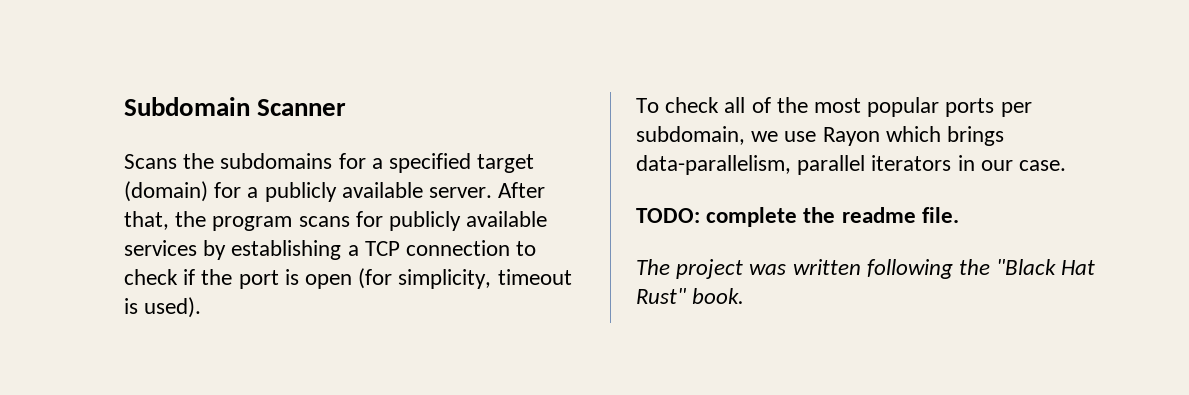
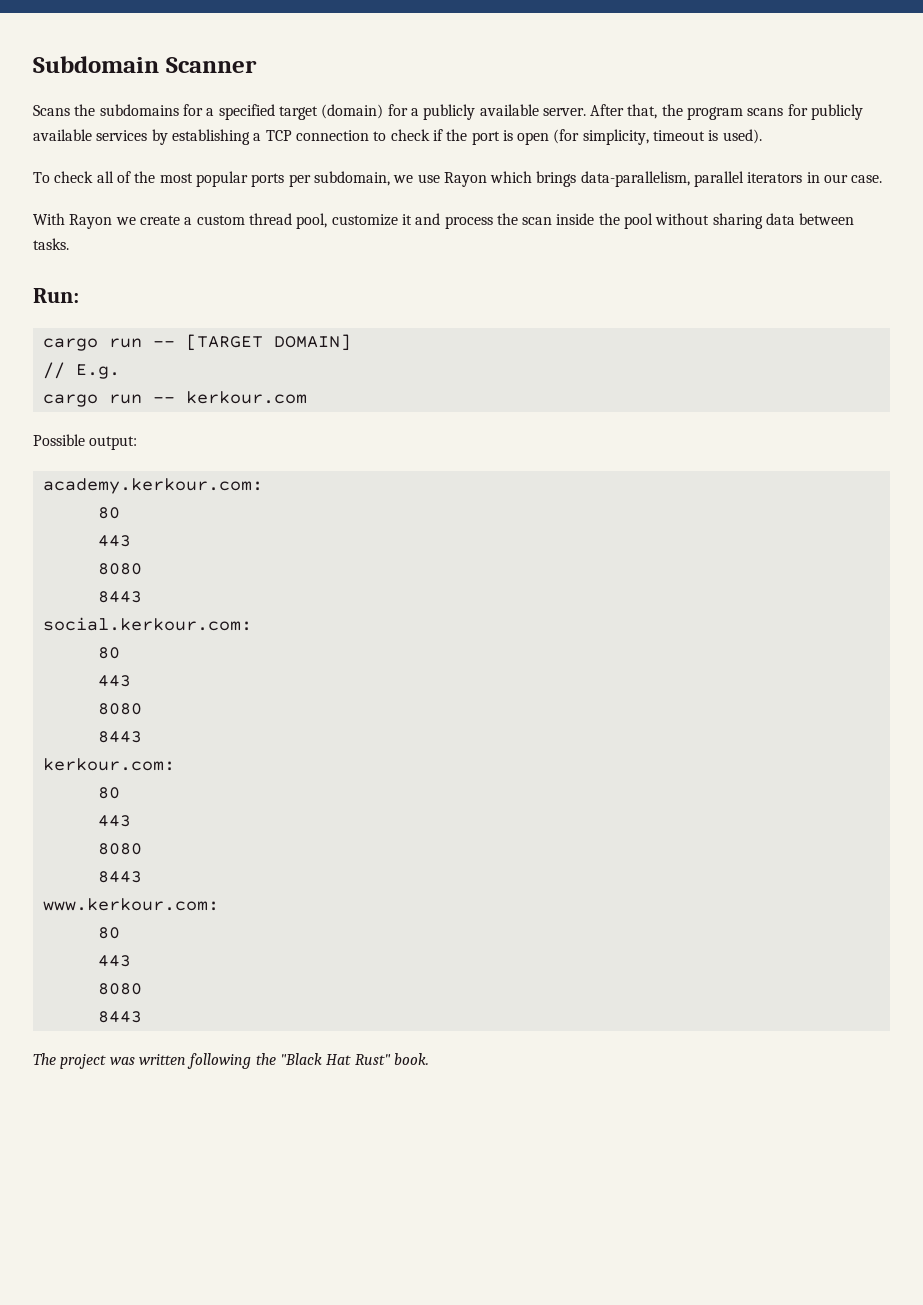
[636,207,959,227] TODO: complete the readme file. -> [33,213,855,229] [33,238,69,250] [33,288,79,303] [42,334,351,351] [42,362,120,379] [42,391,307,407] [33,434,138,450] [42,478,263,494] [97,507,120,519] [97,535,131,547] [97,563,142,575] [97,591,142,603] [42,617,252,631] [97,647,120,659] [97,675,131,687] [97,703,142,715] [97,731,142,743] [42,758,175,771] [97,787,120,799] [97,815,131,827] [97,843,142,855] [97,871,142,883] [42,898,219,911] [97,927,120,939] [97,955,131,967] [97,983,142,995] [97,1011,142,1023] With Rayon we create a custom thread pool, customize it and process the scan inside the pool without sharing data between tasks. // Run: // cargo run -- [TARGET DOMAIN] // // E.g. // cargo run -- kerkour.com // Possible output: // academy.kerkour.com: // 80 // 443 // 8080 // 8443 // social.kerkour.com: // 80 // 443 // 8080 // 8443 // kerkour.com: // 80 // 443 // 8080 // 8443 // www.kerkour.com: // 80 // 443 // 8080 // 8443

